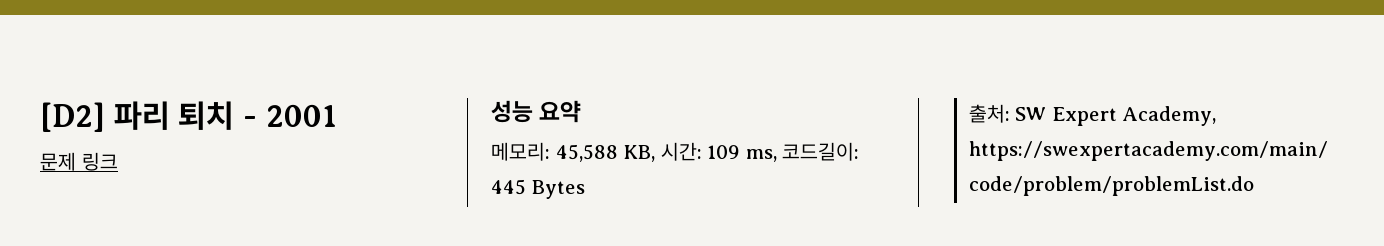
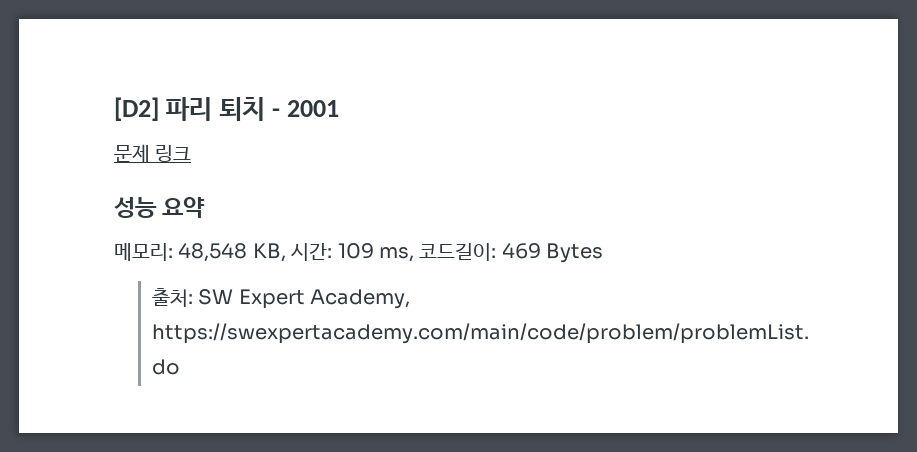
[555,144,618,162] 45,588 -> [178,243,248,262] 48,548
[491,179,526,195] 445 -> [501,243,541,259] 469

